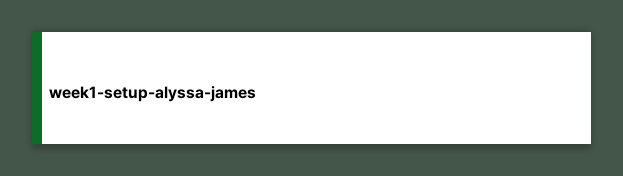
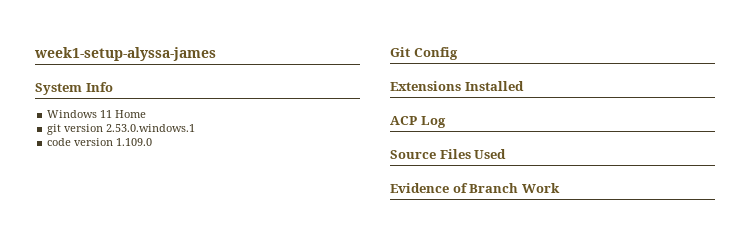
(256, 94) none -> [35,82,113,95] [47,110,147,118] [47,124,196,135] [47,138,153,146] [390,47,458,60] [390,81,524,91] [390,116,446,128] [390,149,507,159] [390,183,560,193] // System Info // Windows 11 Home // git version 2.53.0.windows.1 // code version 1.109.0 // Git Config // Extensions Installed // ACP Log // Source Files Used // Evidence of Branch Work

